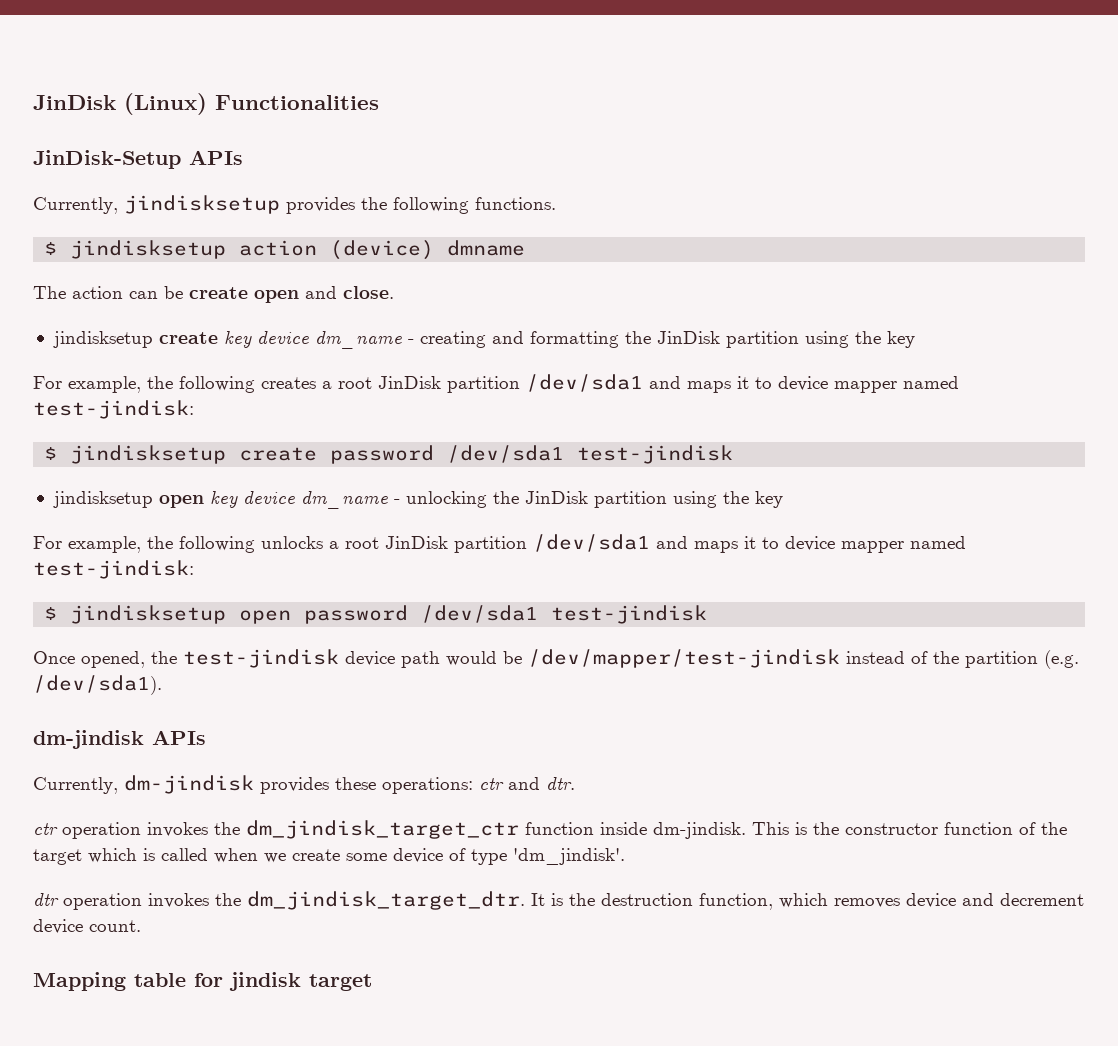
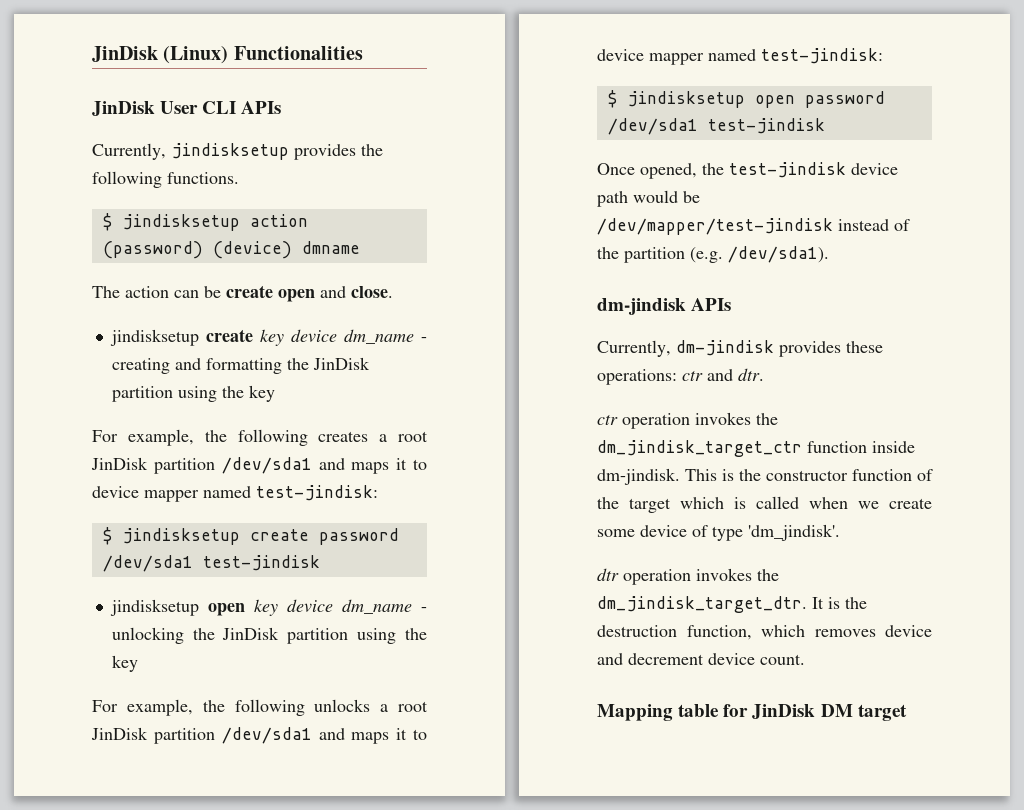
[33,150,181,169] JinDisk-Setup -> [92,101,238,116] JinDisk User CLI
(318, 248) none -> [102,241,203,259] (password)
[229,972,301,991] jindisk -> [752,704,853,719] JinDisk DM

